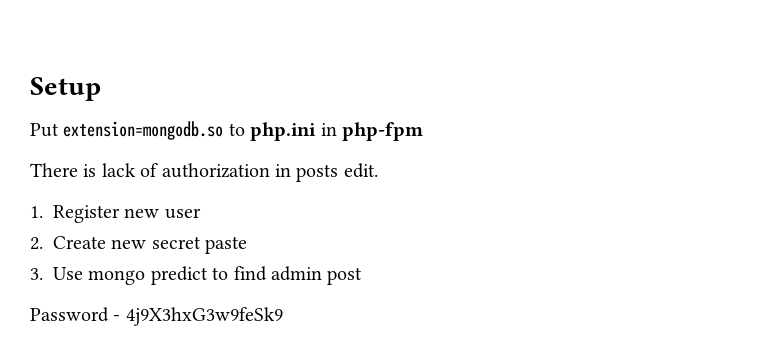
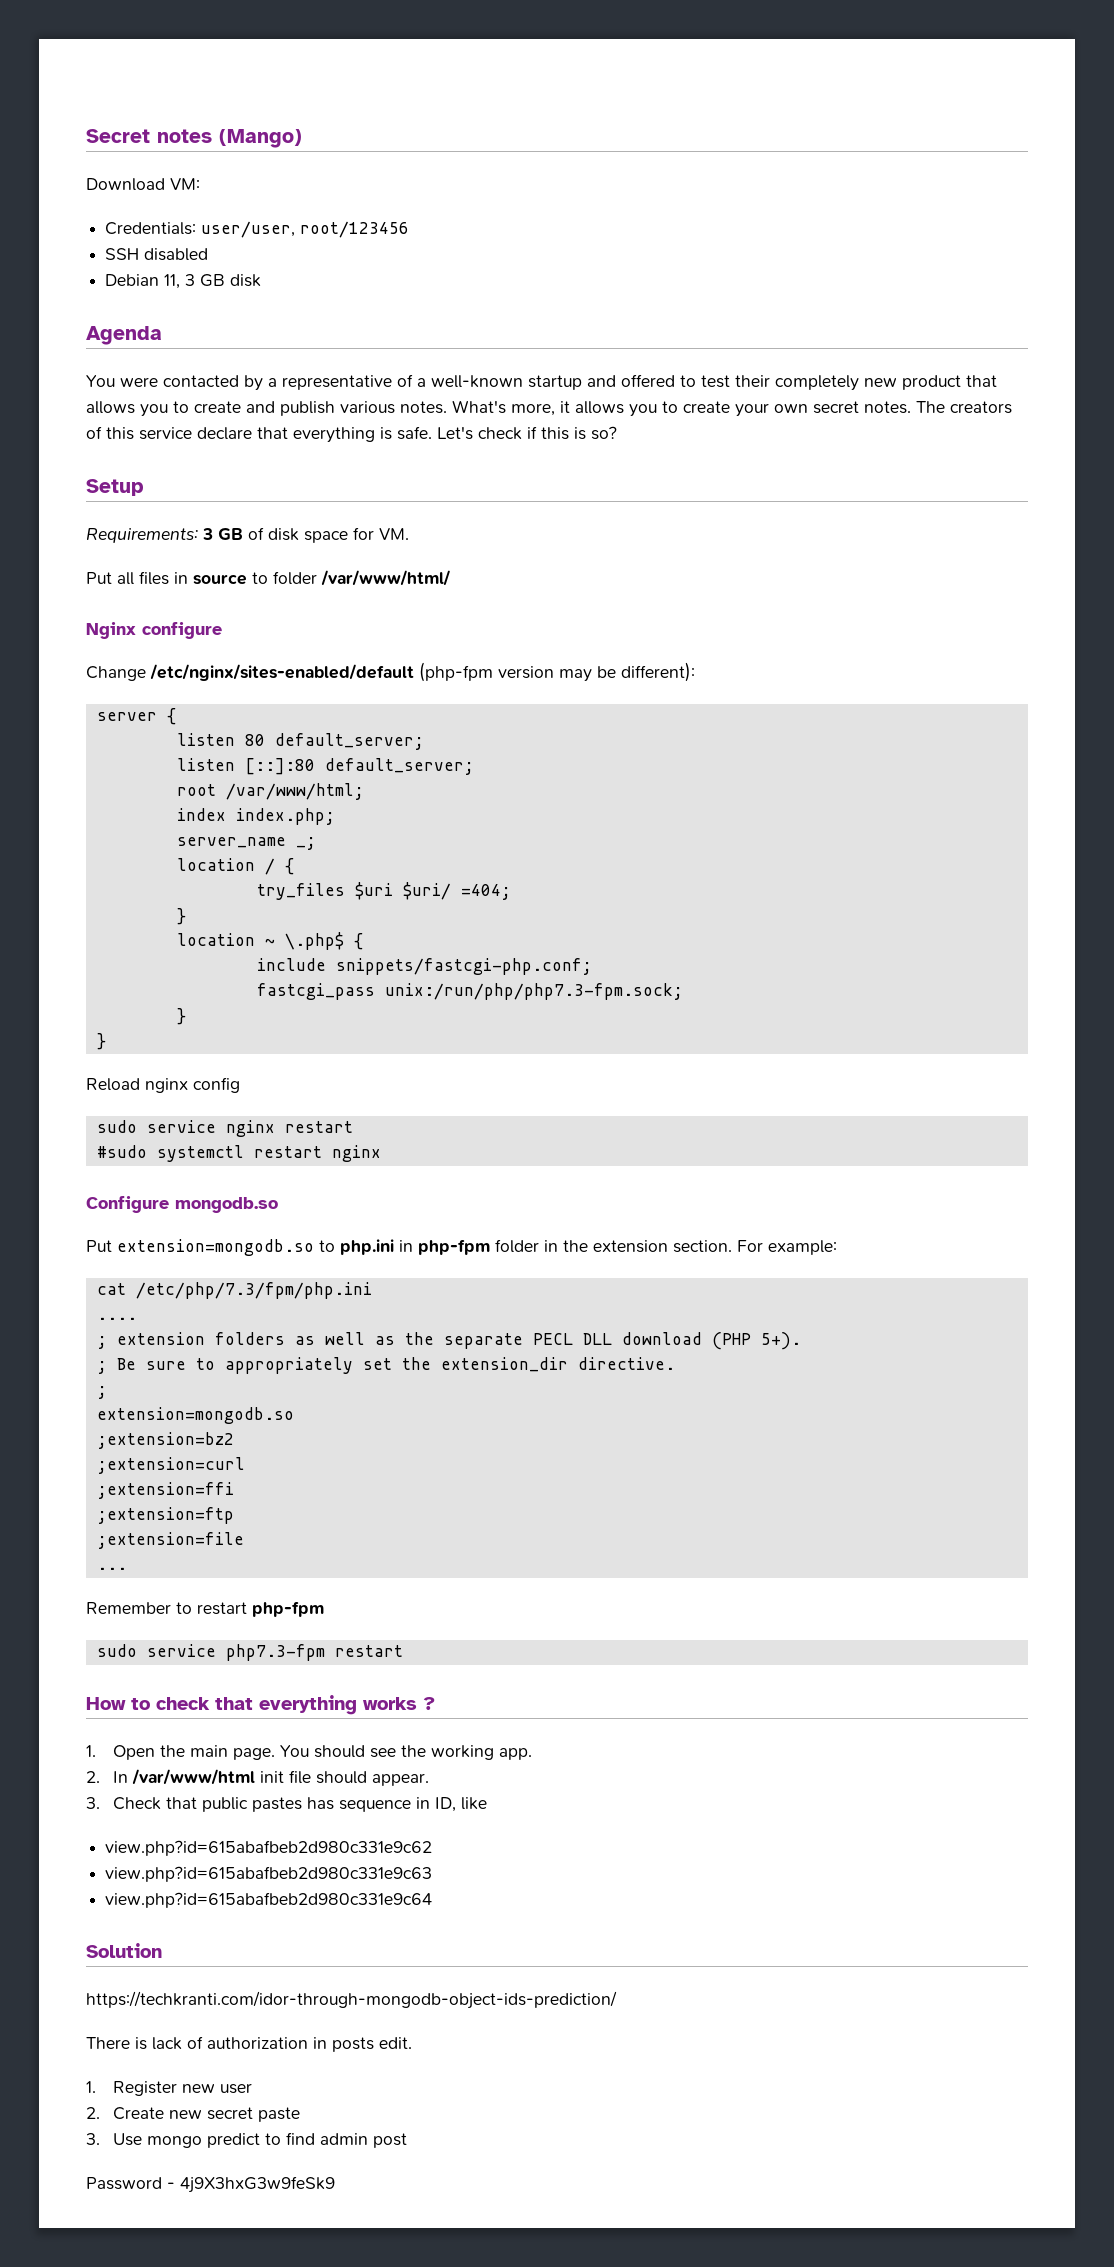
[30,77,101,101] Setup -> [86,129,302,148] [86,178,200,191] [105,221,410,238] [105,248,209,261] [105,274,262,289] [86,326,162,345] [86,374,997,391] [86,400,1012,417] [86,426,617,443] [86,479,144,496] [86,527,409,543] [86,570,451,586] [86,622,222,639] [86,662,695,682] [96,708,176,725] [176,733,424,750] [176,758,474,775] [176,783,364,800] [176,808,335,825] [176,837,316,850] [176,858,294,875] [256,882,511,900] [176,908,186,925] [176,932,363,950] [256,958,592,975] [256,983,683,1000] [176,1008,186,1025] [96,1033,106,1050] [86,1077,240,1093] [96,1120,353,1137] [96,1145,381,1162] [86,1196,278,1213] Secret notes (Mango) // Download VM: // Credentials: user/user, root/123456 // SSH disabled // Debian 11, 3 GB disk // Agenda // You were contacted by a representative of a well-known startup and offered to test their completely new product that allows you to create and publish various notes. What's more, it allows you to create your own secret notes. The creators of this service declare that everything is safe. Let's check if this is so? // Setup // Requirements: 3 GB of disk space for VM. // Put all files in source to folder /var/www/html/ // Nginx configure // Change /etc/nginx/sites-enabled/default (php-fpm version may be different): // server { // listen 80 default_server; // listen [::]:80 default_server; // root /var/www/html; // index index.php; // server_name _; // location / { // try_files $uri $uri/ =404; // } // location ~ \.php$ { // include snippets/fastcgi-php.conf; // fastcgi_pass unix:/run/php/php7.3-fpm.sock; // } // } // Reload nginx config // sudo service nginx restart // #sudo systemctl restart nginx // Configure mongodb.so
(423, 131) none -> [495,1239,837,1255] [96,1282,372,1299] [96,1317,137,1320] [96,1332,801,1350] [96,1357,675,1374] [96,1386,107,1399] [96,1407,294,1424] [96,1432,234,1449] [96,1457,245,1474] [96,1482,234,1499] [96,1507,234,1524] [96,1532,244,1549] [96,1567,127,1570] [86,1601,324,1617] [96,1644,403,1661] [86,1695,435,1715] [86,1745,533,1760] [86,1769,430,1786] [86,1797,488,1812] [105,1840,433,1856] [105,1866,433,1882] [105,1892,433,1908] [86,1943,162,1958] [86,1991,617,2009] folder in the extension section. For example: // cat /etc/php/7.3/fpm/php.ini // .... // ; extension folders as well as the separate PECL DLL download (PHP 5+). // ; Be sure to appropriately set the extension_dir directive. // ; // extension=mongodb.so // ;extension=bz2 // ;extension=curl // ;extension=ffi // ;extension=ftp // ;extension=file // ... // Remember to restart php-fpm // sudo service php7.3-fpm restart // How to check that everything works ? // 1. Open the main page. You should see the working app. // 2. In /var/www/html init file should appear. // 3. Check that public pastes has sequence in ID, like // view.php?id=615abafbeb2d980c331e9c62 // view.php?id=615abafbeb2d980c331e9c63 // view.php?id=615abafbeb2d980c331e9c64 // Solution // https://techkranti.com/idor-through-mongodb-object-ids-prediction/

